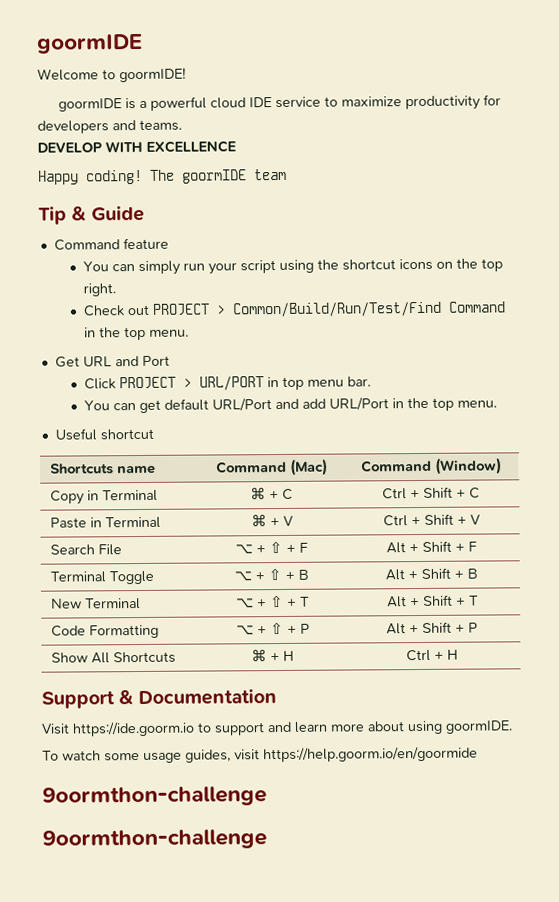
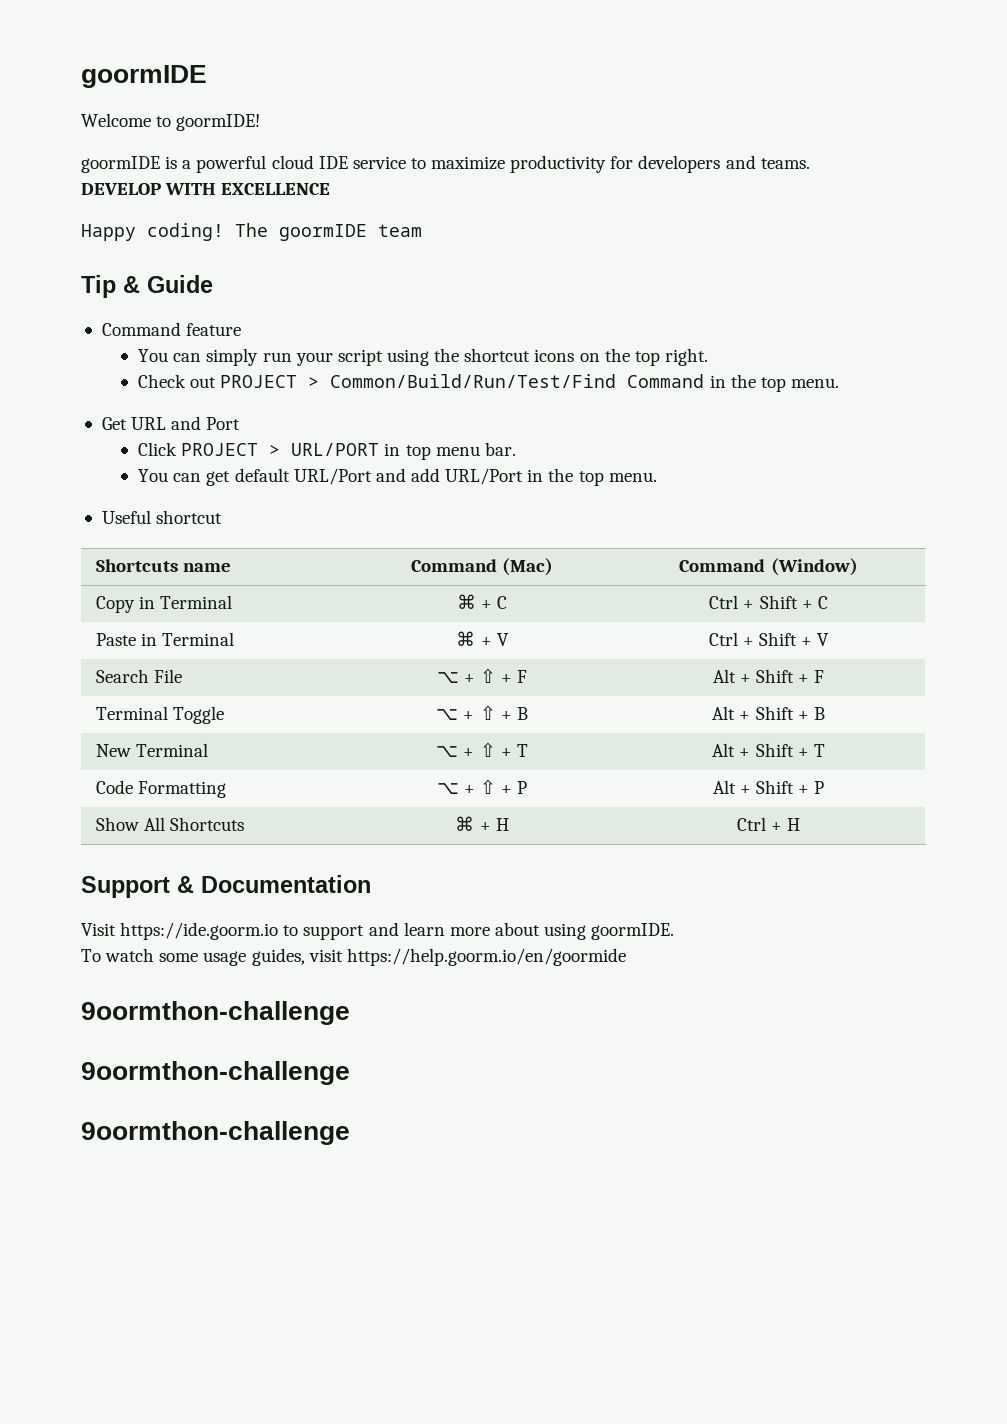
(267, 839) none -> [81,1121,350,1145] // 9oormthon-challenge

